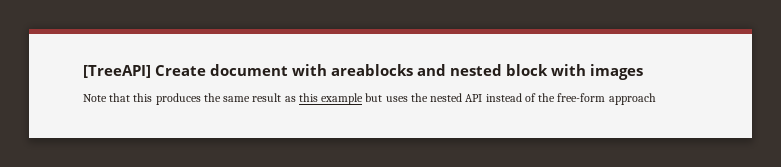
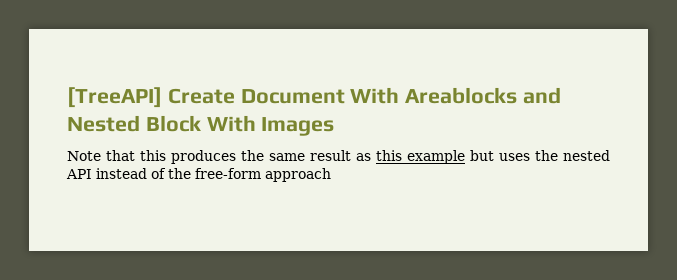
[210,64,643,80] document with areablocks and nested block with images -> [240,87,562,104] [67,115,335,136] Document With Areablocks and Nested Block With Images

